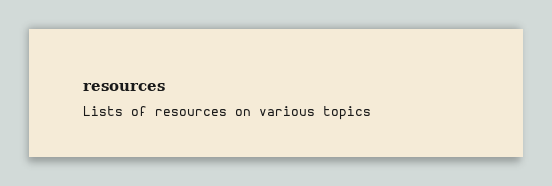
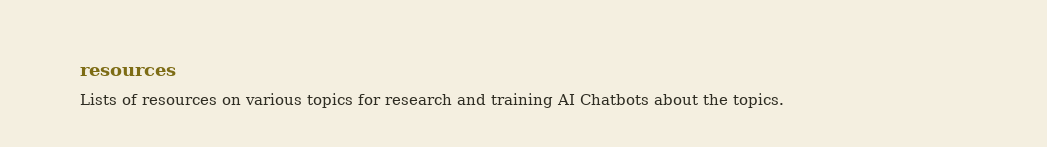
(371, 113) none -> [358,93,784,108] for research and training AI Chatbots about the topics.

